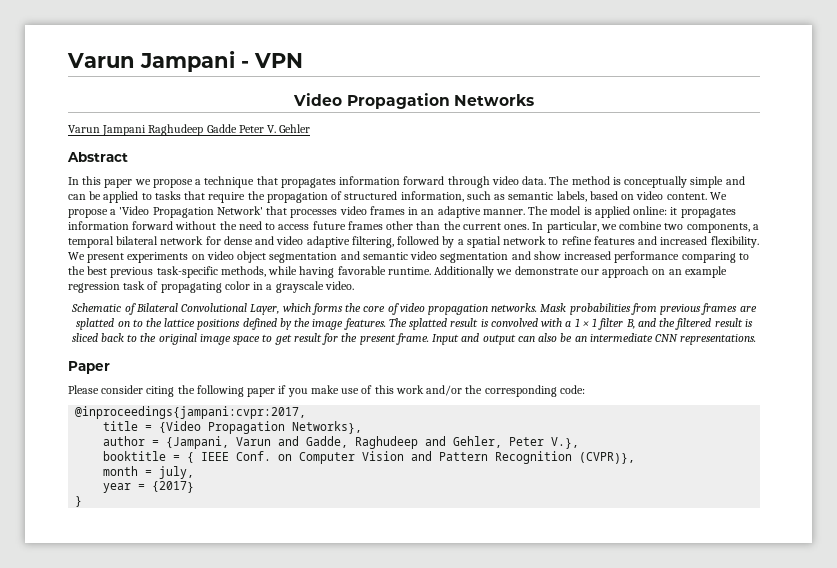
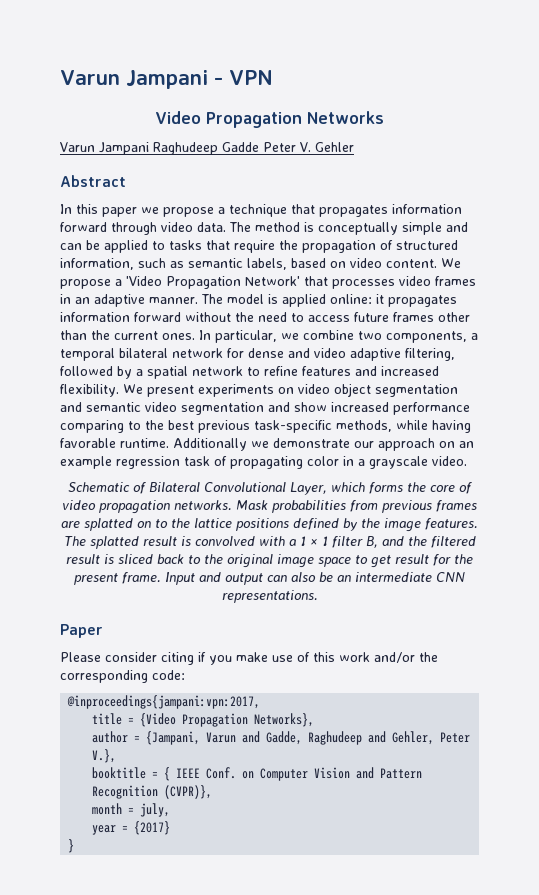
[177,385,276,397] the following paper -> (194, 658) none
[75,406,307,419] @inproceedings{jampani:cvpr:2017, -> [67,695,261,709] @inproceedings{jampani:vpn:2017,

